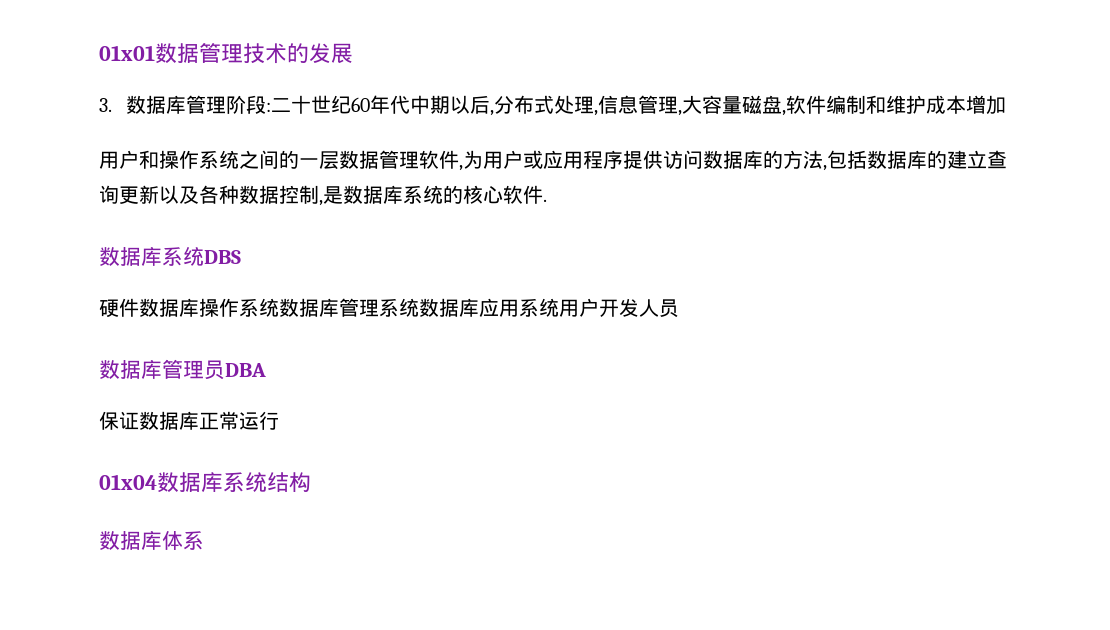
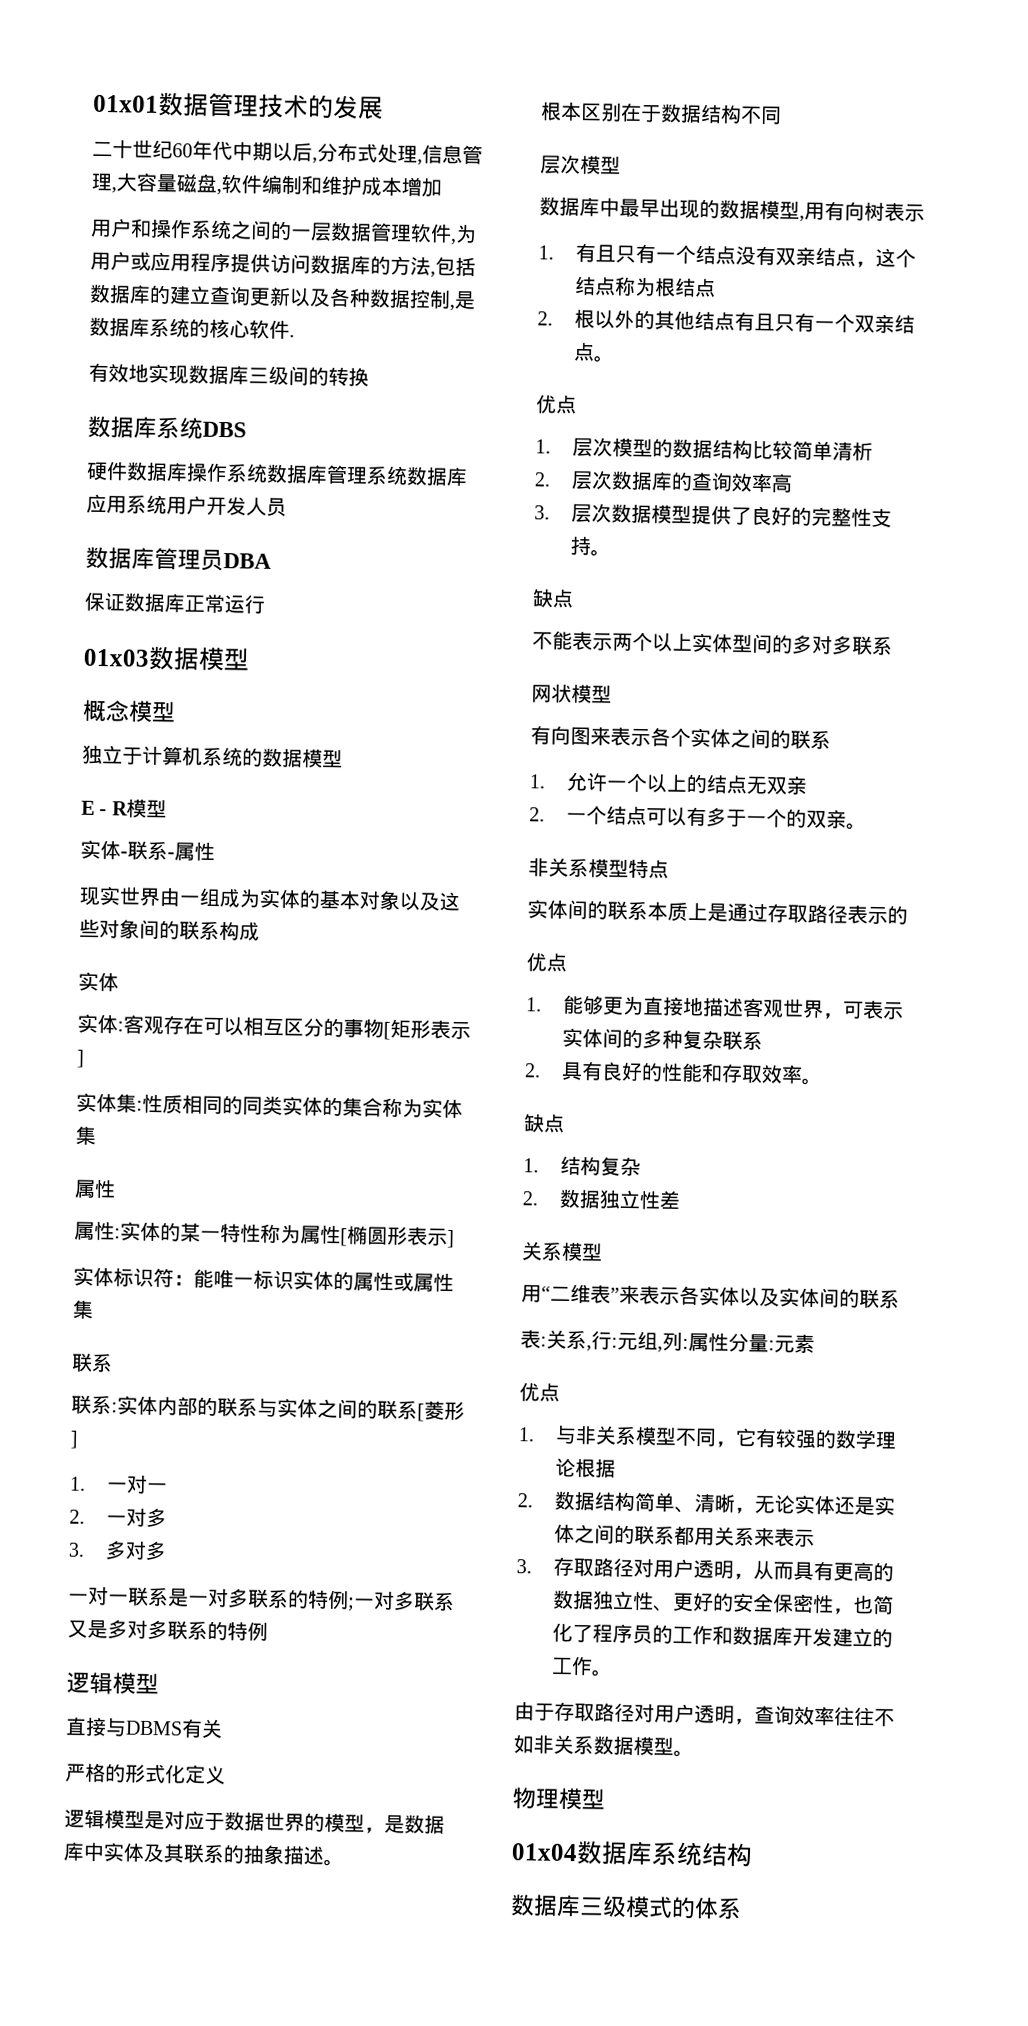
[99,95,271,114] 3.数据库管理阶段: -> (384, 108) none
(547, 200) none -> [88,362,369,387] // 有效地实现数据库三级间的转换
(279, 420) none -> [83,645,250,672] [82,699,176,723] [82,744,343,769] [81,798,167,819] [80,839,215,861] [79,886,461,912] [79,918,260,941] [78,971,119,992] [77,1013,471,1040] [77,1049,85,1068] [76,1092,463,1119] [75,1125,97,1146] [74,1179,116,1199] [74,1221,455,1249] [73,1266,454,1293] [72,1299,94,1319] [71,1352,113,1373] [71,1394,465,1422] [70,1430,78,1449] [69,1474,168,1494] [69,1507,167,1528] [68,1540,167,1561] [68,1585,455,1612] [67,1619,268,1641] [66,1671,159,1695] [65,1716,223,1739] [65,1762,226,1785] [64,1808,445,1834] [63,1841,344,1867] [540,101,782,125] [540,154,621,175] [539,196,925,222] [538,242,916,268] [574,275,716,298] [537,308,915,334] [572,341,615,363] [536,394,577,414] [535,437,873,461] [534,470,793,493] [534,503,892,528] [569,535,611,557] [532,588,574,608] [532,630,893,656] [531,683,612,704] [530,725,831,750] [529,771,808,795] [529,805,867,830] [528,857,669,879] [527,899,908,925] [526,952,568,972] [526,994,904,1020] [561,1027,763,1051] [524,1061,822,1086] [524,1113,565,1133] [523,1155,641,1177] [522,1188,681,1210] [521,1241,603,1262] [521,1283,900,1309] [520,1329,815,1354] [519,1382,560,1402] [518,1424,897,1450] [554,1457,616,1478] [517,1490,895,1516] [553,1523,815,1548] [516,1556,894,1582] [552,1589,894,1615] [551,1622,893,1648] [550,1656,613,1677] [514,1701,895,1727] [513,1734,694,1758] [512,1787,606,1811] // 01x03数据模型 // 概念模型 // 独立于计算机系统的数据模型 // E - R模型 // 实体-联系-属性 // 现实世界由一组成为实体的基本对象以及这些对象间的联系构成 // 实体 // 实体:客观存在可以相互区分的事物[矩形表示] // 实体集:性质相同的同类实体的集合称为实体集 // 属性 // 属性:实体的某一特性称为属性[椭圆形表示] // 实体标识符：能唯一标识实体的属性或属性集 // 联系 // 联系:实体内部的联系与实体之间的联系[菱形] // 1.一对一 // 2.一对多 // 3.多对多 // 一对一联系是一对多联系的特例;一对多联系又是多对多联系的特例 // 逻辑模型 // 直接与DBMS有关 // 严格的形式化定义 // 逻辑模型是对应于数据世界的模型，是数据库中实体及其联系的抽象描述。 // 根本区别在于数据结构不同 // 层次模型 // 数据库中最早出现的数据模型,用有向树表示 // 1.有且只有一个结点没有双亲结点，这个结点称为根结点 // 2.根以外的其他结点有且只有一个双亲结点。 // 优点 // 1.层次模型的数据结构比较简单清析 // 2.层次数据库的查询效率高 // 3.层次数据模型提供了良好的完整性支持。 // 缺点 // 不能表示两个以上实体型间的多对多联系 // 网状模型 // 有向图来表示各个实体之间的联系 // 1.允许一个以上的结点无双亲 // 2.一个结点可以有多于一个的双亲。 // 非关系模型特点 // 实体间的联系本质上是通过存取路径表示的 // 优点 // 1.能够更为直接地描述客观世界，可表示实体间的多种复杂联系 // 2.具有良好的性能和存取效率。 // 缺点 // 1.结构复杂 // 2.数据独立性差 // 关系模型 // 用“二维表”来表示各实体以及实体间的联系 // 表:关系,行:元组,列:属性分量:元素 // 优点 // 1.与非关系模型不同，它有较强的数学理论根据 // 2.数据结构简单、清晰，无论实体还是实体之间的联系都用关系来表示 // 3.存取路径对用户透明，从而具有更高的数据独立性、更好的安全保密性，也简化了程序员的工作和数据库开发建立的工作。 // 由于存取路径对用户透明，查询效率往往不如非关系数据模型。 // 物理模型
(162, 540) none -> [579,1895,696,1920] 三级模式的

